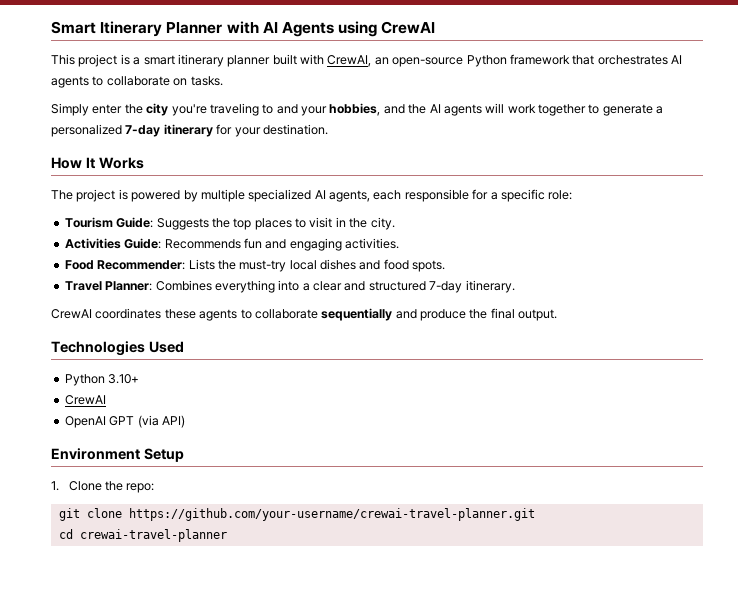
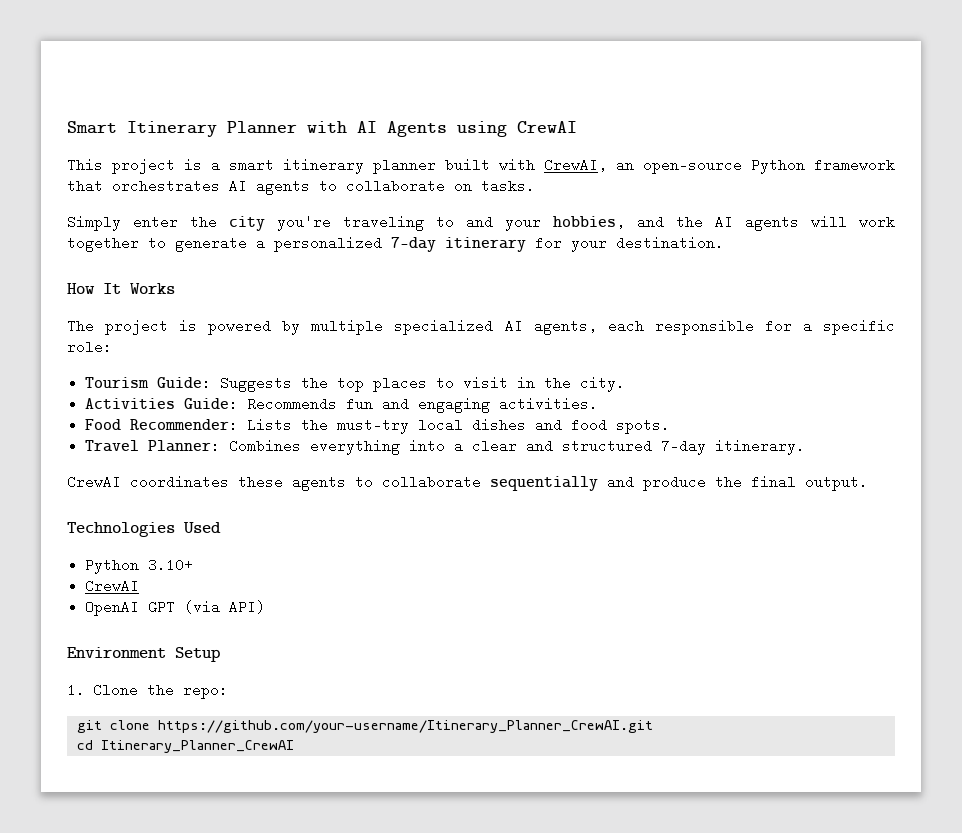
[128,508,535,521] https://github.com/your-username/crewai-travel-planner.git -> [157,720,653,733] https://github.com/your-username/Itinerary_Planner_CrewAI.git
[79,529,227,542] crewai-travel-planner -> [100,740,294,753] Itinerary_Planner_CrewAI

